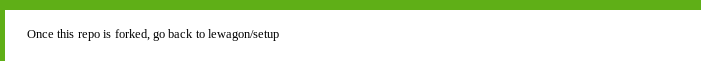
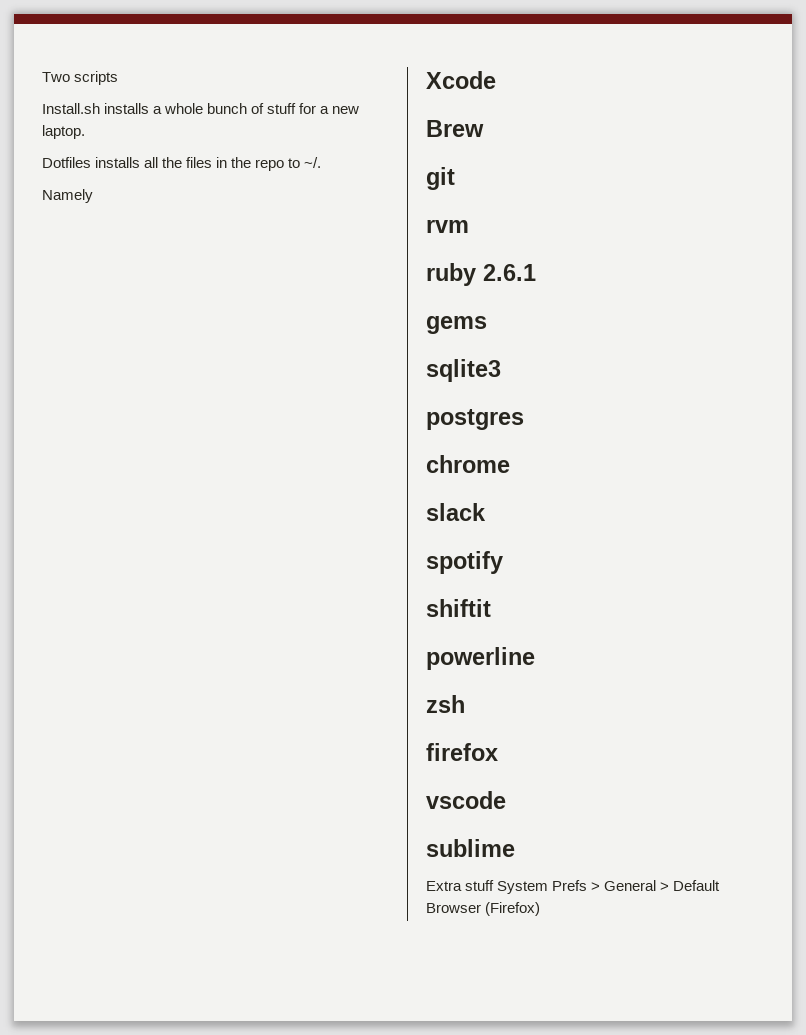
[27,29,279,41] Once this repo is forked, go back to lewagon/setup -> [42,71,119,85] [42,103,360,114] [42,125,85,139] [42,157,322,171] [42,189,93,203] [426,71,496,89] [426,120,484,137] [426,167,455,190] [426,220,469,233] [426,263,536,286] [426,316,487,334] [426,359,501,382] [426,409,524,430] [426,455,510,473] [426,503,486,521] [426,551,503,574] [426,599,491,617] [426,647,535,670] [426,695,465,713] [426,743,498,761] [426,791,506,809] [426,839,515,857] [426,880,721,894] [426,902,541,916] Two scripts // Install.sh installs a whole bunch of stuff for a new laptop. // Dotfiles installs all the files in the repo to ~/. // Namely // Xcode // Brew // git // rvm // ruby 2.6.1 // gems // sqlite3 // postgres // chrome // slack // spotify // shiftit // powerline // zsh // firefox // vscode // sublime // Extra stuff System Prefs > General > Default Browser (Firefox)

